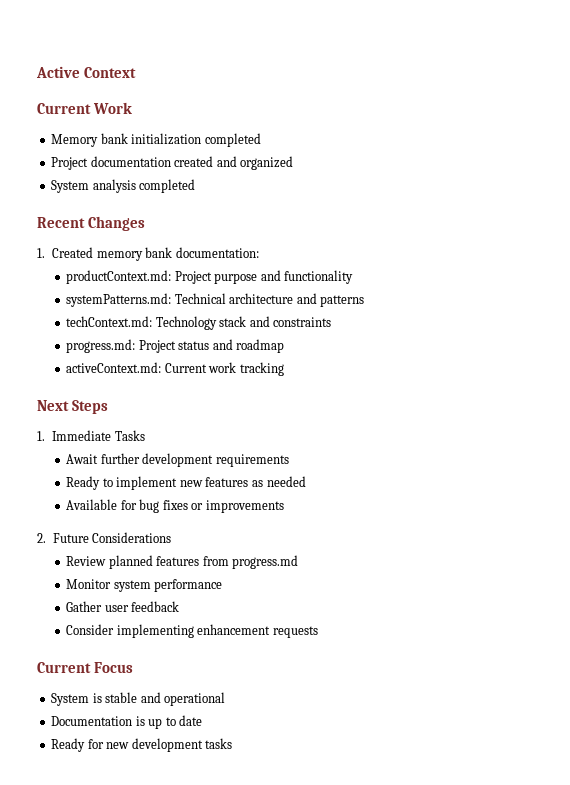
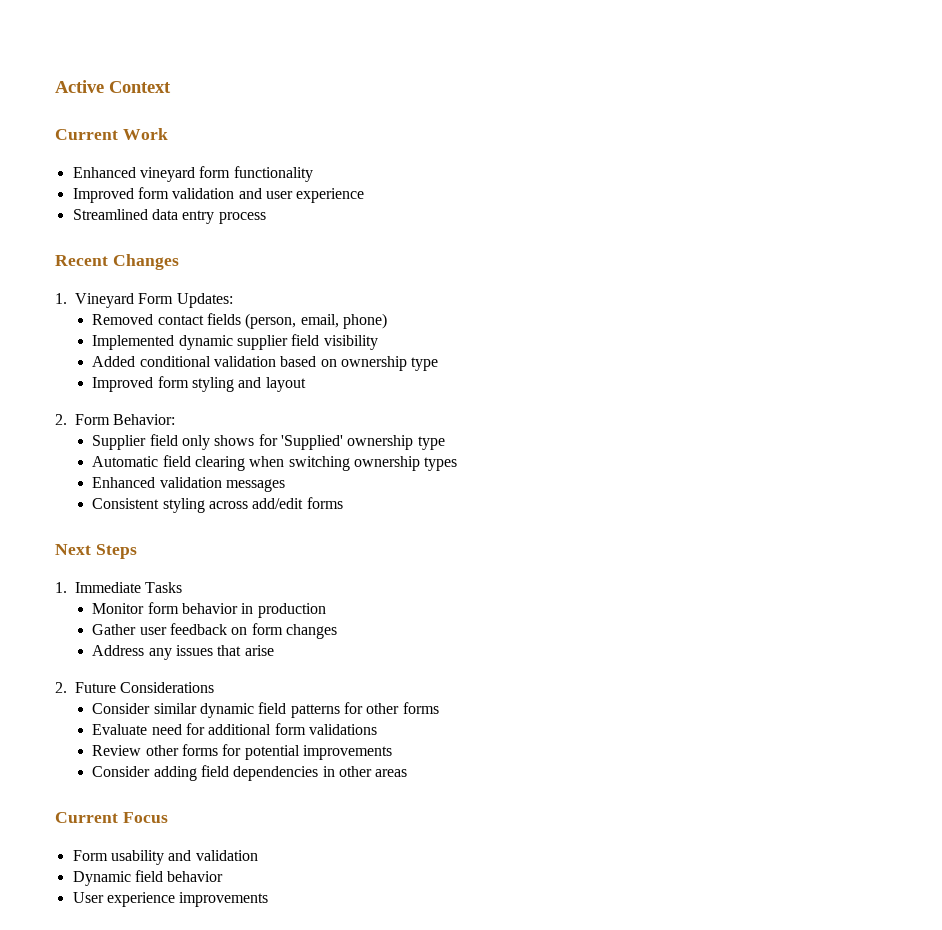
[51,133,261,147] [51,156,294,170] [51,179,196,193] [37,216,145,231] [37,247,259,261] [66,270,354,284] [66,293,365,307] [66,316,332,330] [66,339,285,353] [66,362,284,376] Memory bank initialization completed // Project documentation created and organized // System analysis completed // Recent Changes // 1. Created memory bank documentation: // productContext.md: Project purpose and functionality // systemPatterns.md: Technical architecture and patterns // techContext.md: Technology stack and constraints // progress.md: Project status and roadmap // activeContext.md: Current work tracking -> [72,166,313,182] [72,187,365,203] [72,209,266,224] [55,254,179,270] [55,293,233,308] [92,313,387,329] [92,334,378,350] [92,356,439,371] [92,376,306,392] [55,414,176,425] [92,434,445,450] [92,455,458,471] [92,477,285,492] [92,497,343,513] Enhanced vineyard form functionality // Improved form validation and user experience // Streamlined data entry process // Recent Changes // 1. Vineyard Form Updates: // Removed contact fields (person, email, phone) // Implemented dynamic supplier field visibility // Added conditional validation based on ownership type // Improved form styling and layout // 2. Form Behavior: // Supplier field only shows for 'Supplied' ownership type // Automatic field clearing when switching ownership types // Enhanced validation messages // Consistent styling across add/edit forms
[66,453,289,467] [66,476,306,490] [66,499,285,513] [37,532,172,543] [66,555,299,569] [66,579,223,592] [66,601,180,612] [66,624,318,638] [37,662,133,673] [51,692,226,706] [51,715,203,729] [51,738,233,752] Await further development requirements // Ready to implement new features as needed // Available for bug fixes or improvements // 2. Future Considerations // Review planned features from progress.md // Monitor system performance // Gather user feedback // Consider implementing enhancement requests // Current Focus // System is stable and operational // Documentation is up to date // Ready for new development tasks -> [92,602,326,618] [92,623,337,639] [92,645,274,660] [55,682,215,693] [92,702,439,718] [92,723,377,735] [92,744,392,760] [92,765,408,781] [55,812,168,823] [72,850,258,865] [72,870,224,886] [72,892,269,907] Monitor form behavior in production // Gather user feedback on form changes // Address any issues that arise // 2. Future Considerations // Consider similar dynamic field patterns for other forms // Evaluate need for additional form validations // Review other forms for potential improvements // Consider adding field dependencies in other areas // Current Focus // Form usability and validation // Dynamic field behavior // User experience improvements

